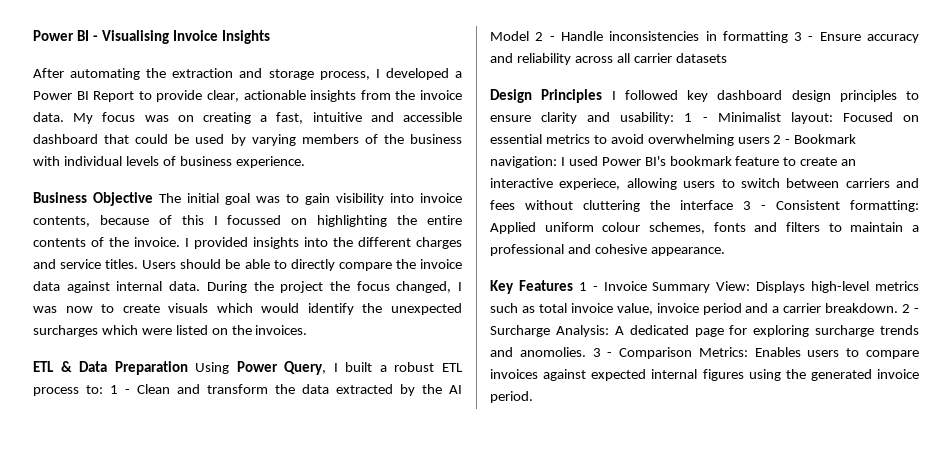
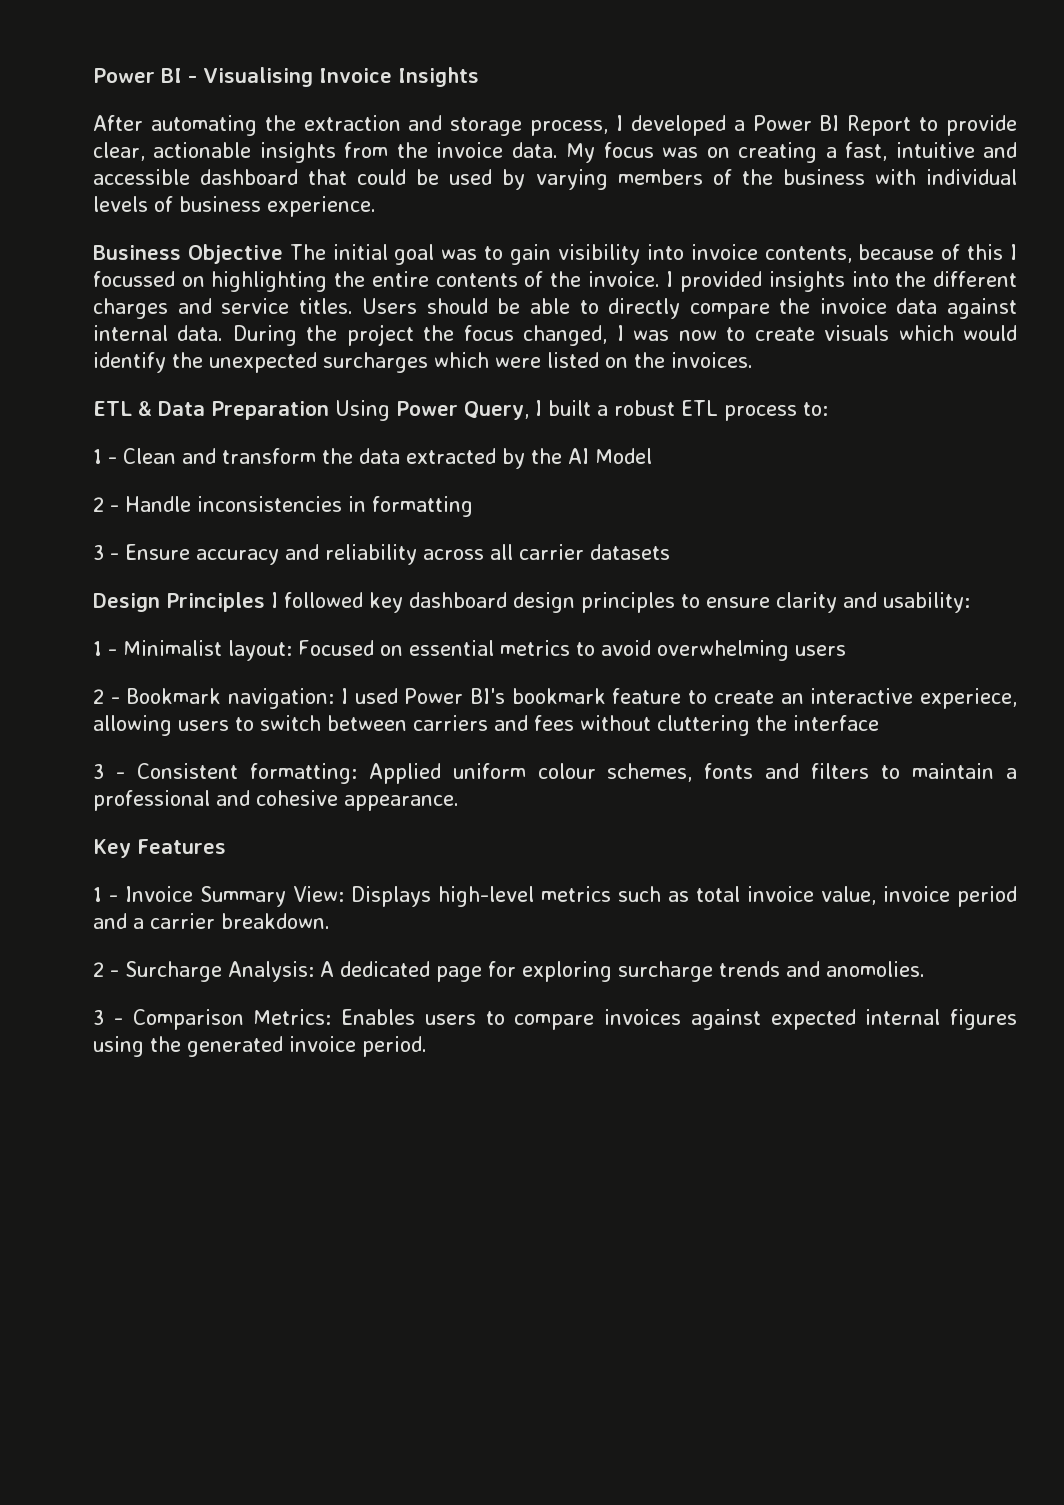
(103, 389) none -> (828, 409) //
(529, 36) none -> (652, 456) //
(788, 37) none -> (473, 506) //
(675, 118) none -> (970, 602) //
(770, 140) none -> (846, 650) //
(733, 205) none -> (879, 723) //
(573, 285) none -> (226, 846) //
(899, 308) none -> (330, 921) //
(586, 352) none -> (925, 969) //

